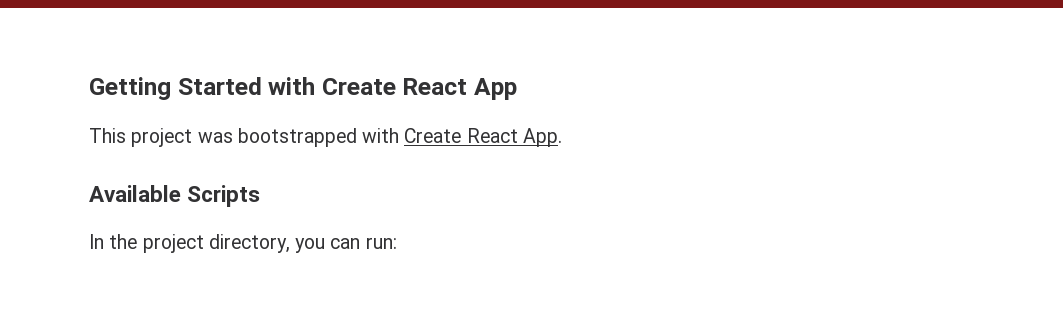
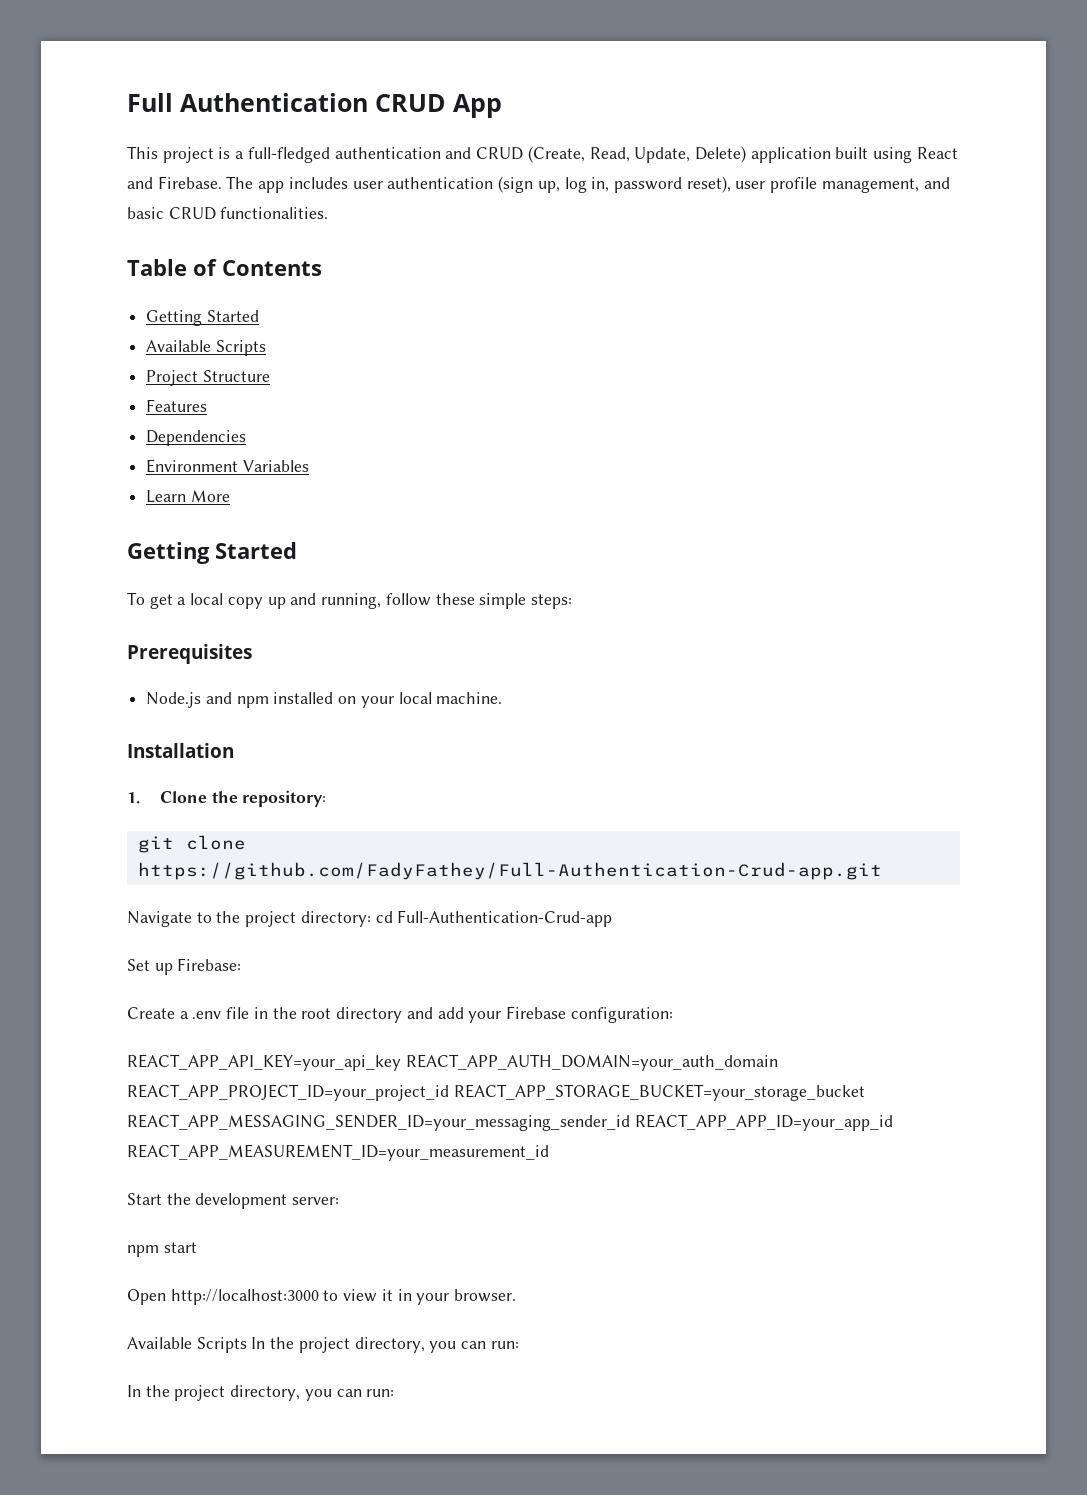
[89,77,518,100] [89,128,562,147] [89,185,261,207] Getting Started with Create React App // This project was bootstrapped with Create React App. // Available Scripts -> [127,93,502,118] [127,146,958,163] [127,176,950,193] [127,207,329,220] [127,259,322,276] [146,310,259,326] [146,340,266,356] [146,370,270,386] [146,399,208,412] [146,430,247,446] [146,459,309,473] [146,490,230,503] [127,542,297,564] [127,592,572,609] [127,644,252,664] [146,692,503,708] [127,743,234,758] [127,790,327,807] [137,835,246,853] [137,862,882,880] [127,910,613,927] [127,958,242,975] [127,1006,673,1023] [127,1054,778,1071] [127,1084,865,1101] [127,1114,893,1131] [127,1144,549,1161] [127,1193,340,1209] [127,1242,197,1257] [127,1289,517,1305] [127,1337,519,1353] Full Authentication CRUD App // This project is a full-fledged authentication and CRUD (Create, Read, Update, Delete) application built using React and Firebase. The app includes user authentication (sign up, log in, password reset), user profile management, and basic CRUD functionalities. // Table of Contents // Getting Started // Available Scripts // Project Structure // Features // Dependencies // Environment Variables // Learn More // Getting Started // To get a local copy up and running, follow these simple steps: // Prerequisites // Node.js and npm installed on your local machine. // Installation // 1. Clone the repository: // git clone https://github.com/FadyFathey/Full-Authentication-Crud-app.git // Navigate to the project directory: cd Full-Authentication-Crud-app // Set up Firebase: // Create a .env file in the root directory and add your Firebase configuration: // REACT_APP_API_KEY=your_api_key REACT_APP_AUTH_DOMAIN=your_auth_domain REACT_APP_PROJECT_ID=your_project_id REACT_APP_STORAGE_BUCKET=your_storage_bucket REACT_APP_MESSAGING_SENDER_ID=your_messaging_sender_id REACT_APP_APP_ID=your_app_id REACT_APP_MEASUREMENT_ID=your_measurement_id // Start the development server: // npm start // Open http://localhost:3000 to view it in your browser. // Available Scripts In the project directory, you can run:

